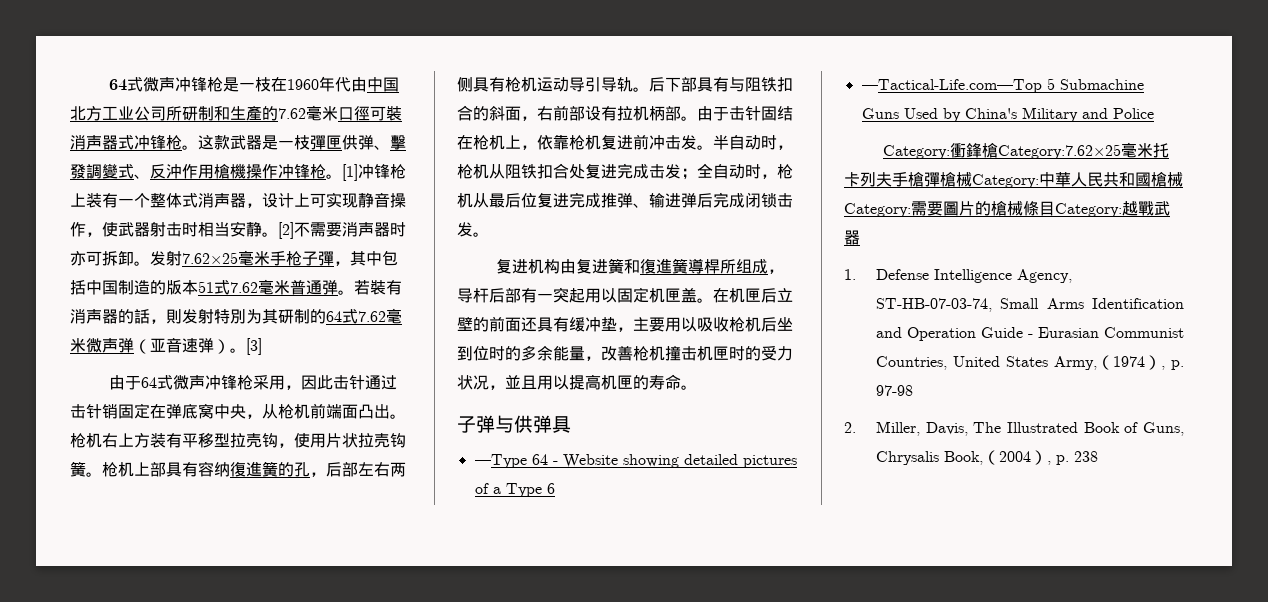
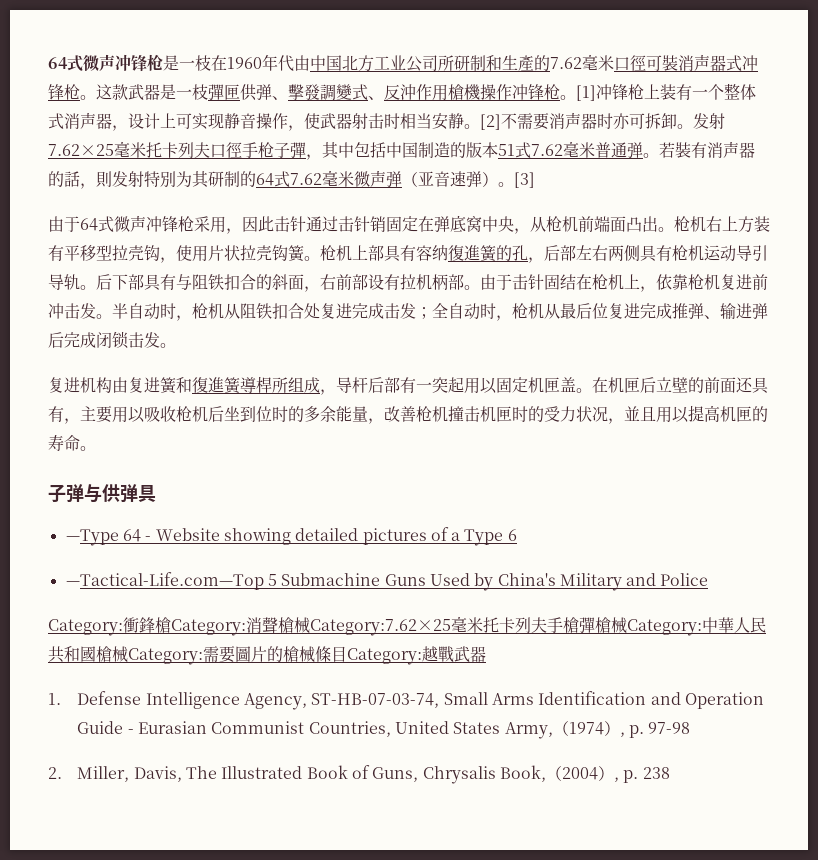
(270, 258) none -> [146,142,242,158] 托卡列夫口徑
[569,317,617,332] 缓冲垫 -> (64, 414) none
(998, 150) none -> [171,617,310,636] Category:消聲槍械

